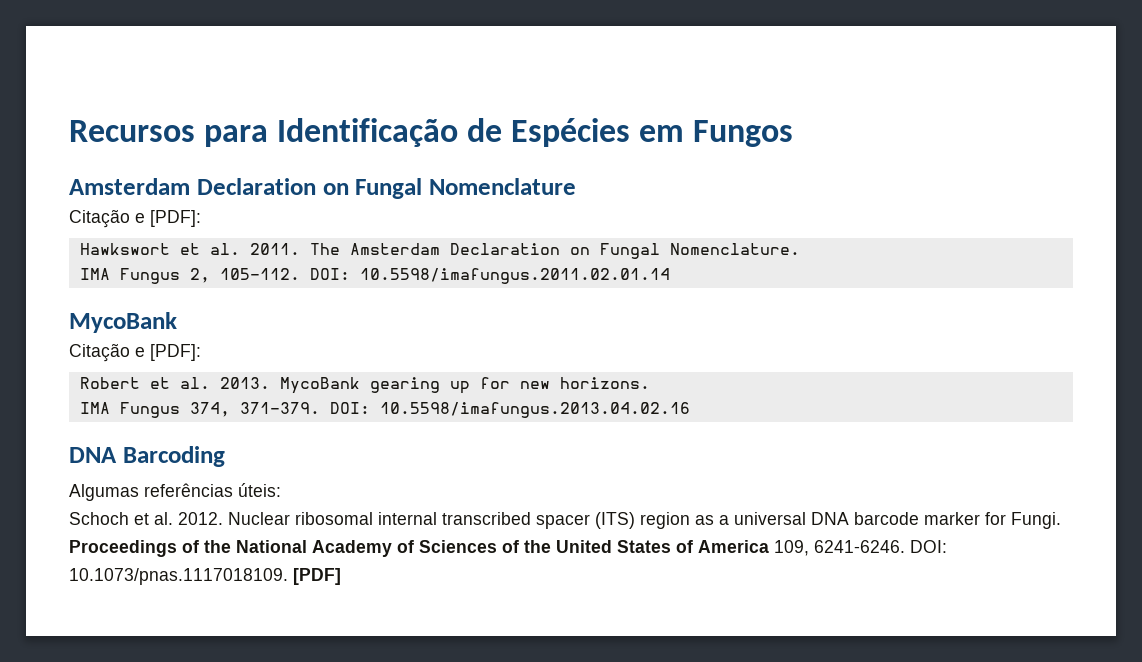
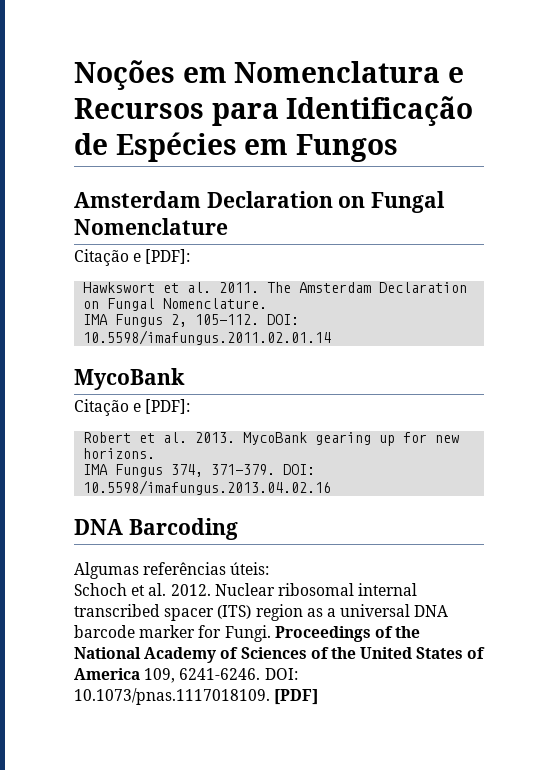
(69, 131) none -> [74,60,464,90] Noções em Nomenclatura e

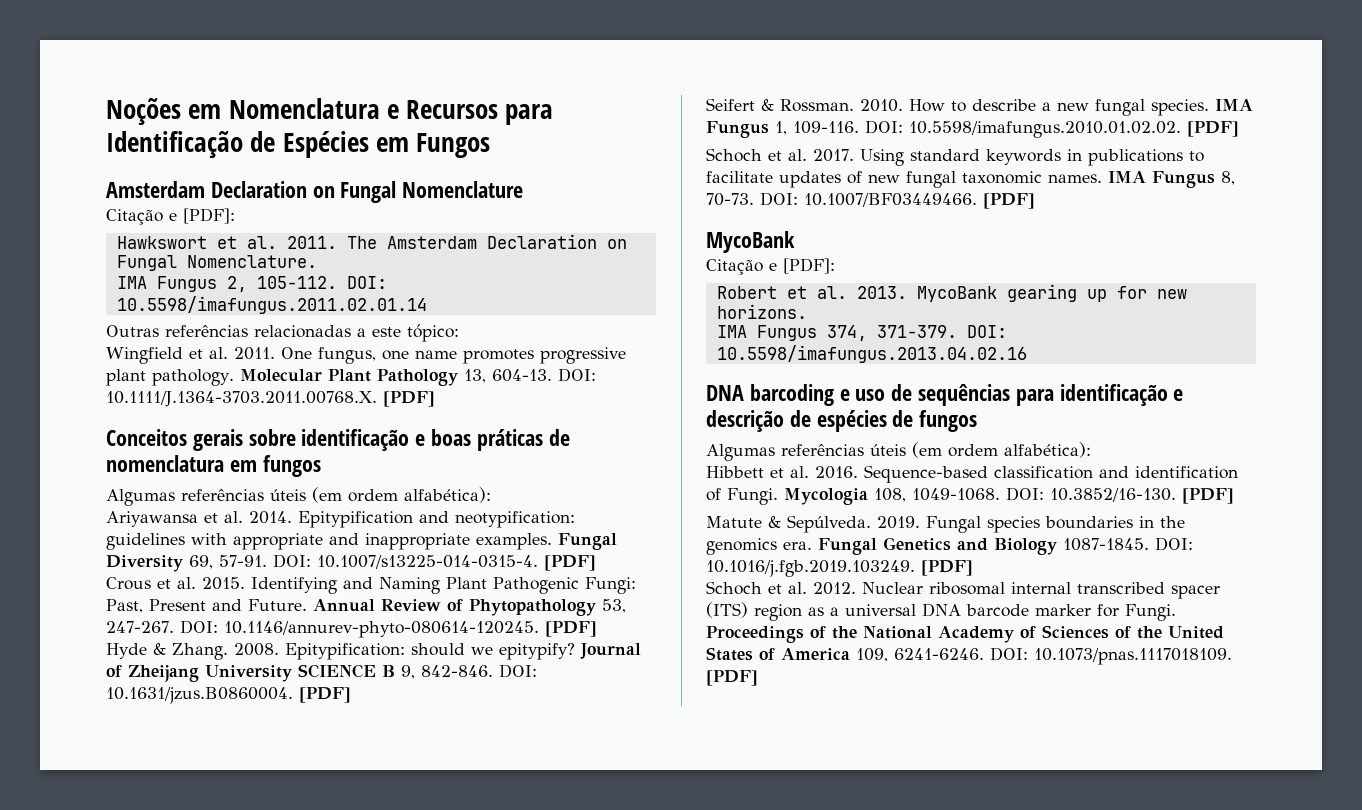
(332, 337) none -> [106,324,459,342] [106,347,626,364] [106,368,596,386] [106,391,435,407] [106,429,570,451] [106,455,321,477] [106,487,491,506] [106,511,575,528] [106,533,617,550] [106,554,596,572] [106,577,636,594] [106,599,626,616] [106,620,597,638] [106,643,641,660] [106,664,537,682] [106,687,351,704] [706,98,1253,116] [706,120,1239,138] [706,148,1204,166] [706,171,1235,188] [706,192,1035,209] // Outras referências relacionadas a este tópico: // Wingfield et al. 2011. One fungus, one name promotes progressive plant pathology. Molecular Plant Pathology 13, 604-13. DOI: 10.1111/J.1364-3703.2011.00768.X. [PDF] // Conceitos gerais sobre identificação e boas práticas de nomenclatura em fungos // Algumas referências úteis (em ordem alfabética): // Ariyawansa et al. 2014. Epitypification and neotypification: guidelines with appropriate and inappropriate examples. Fungal Diversity 69, 57-91. DOI: 10.1007/s13225-014-0315-4. [PDF] // Crous et al. 2015. Identifying and Naming Plant Pathogenic Fungi: Past, Present and Future. Annual Review of Phytopathology 53, 247-267. DOI: 10.1146/annurev-phyto-080614-120245. [PDF] // Hyde & Zhang. 2008. Epitypification: should we epitypify? Journal of Zheijang University SCIENCE B 9, 842-846. DOI: 10.1631/jzus.B0860004. [PDF] // Seifert & Rossman. 2010. How to describe a new fungal species. IMA Fungus 1, 109-116. DOI: 10.5598/imafungus.2010.01.02.02. [PDF] // Schoch et al. 2017. Using standard keywords in publications to facilitate updates of new fungal taxonomic names. IMA Fungus 8, 70-73. DOI: 10.1007/BF03449466. [PDF]
[128,518,238,540] [74,562,270,579] Barcoding // Algumas referências úteis: -> [749,384,1184,406] [706,410,978,432] [706,442,1091,461] [706,465,1238,483] [706,487,1234,505] [706,515,1185,533] [706,537,1193,555] [706,560,973,577] barcoding e uso de sequências para identificação e descrição de espécies de fungos // Algumas referências úteis (em ordem alfabética): // Hibbett et al. 2016. Sequence-based classification and identification of Fungi. Mycologia 108, 1049-1068. DOI: 10.3852/16-130. [PDF] // Matute & Sepúlveda. 2019. Fungal species boundaries in the genomics era. Fungal Genetics and Biology 1087-1845. DOI: 10.1016/j.fgb.2019.103249. [PDF]

